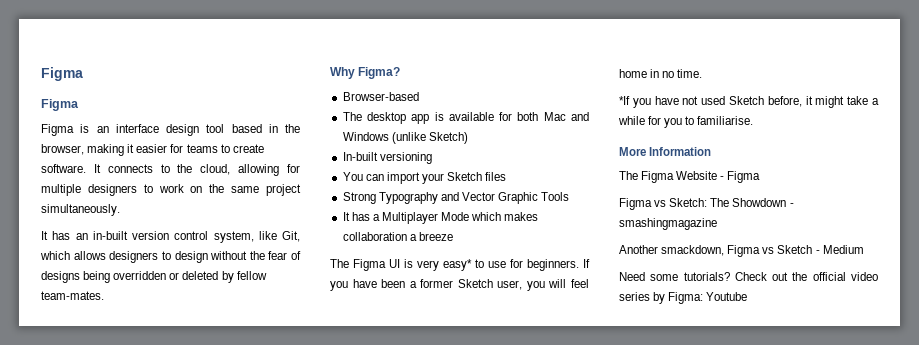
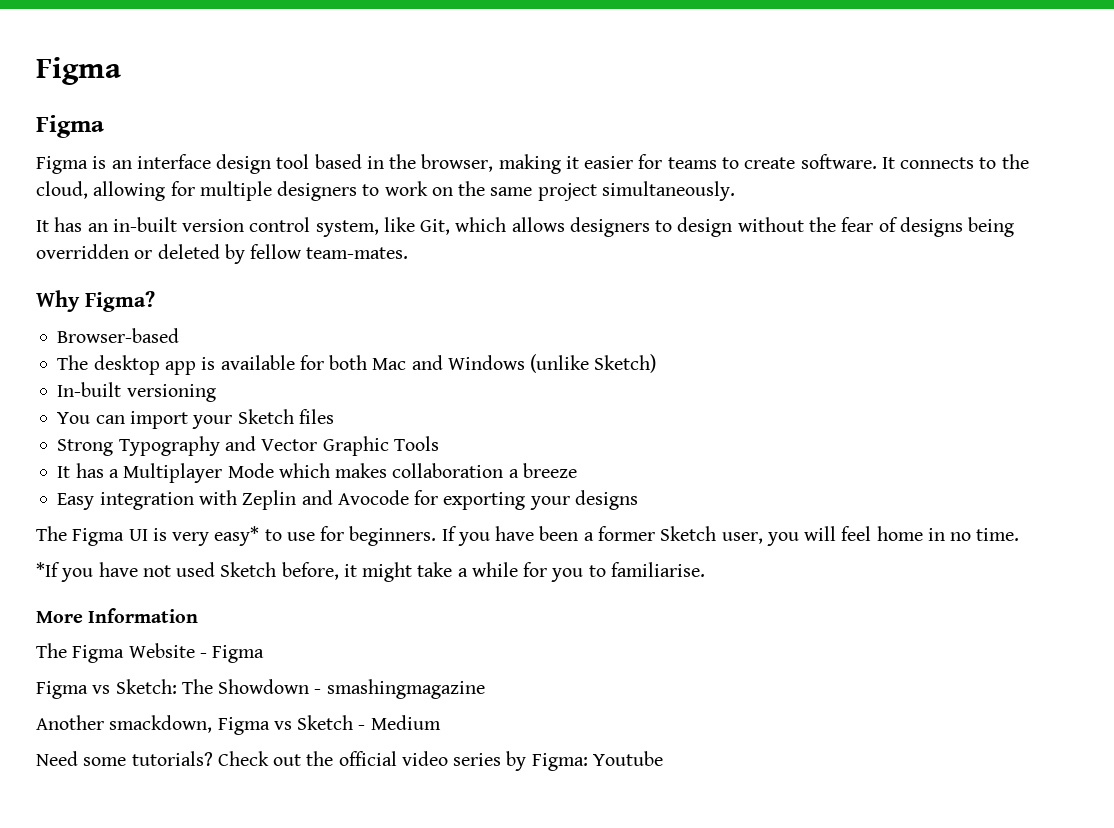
(453, 236) none -> [57,490,638,510] // Easy integration with Zeplin and Avocode for exporting your designs

